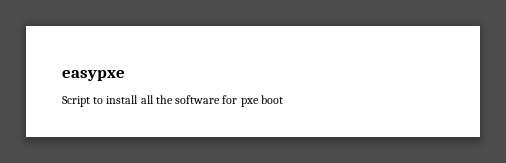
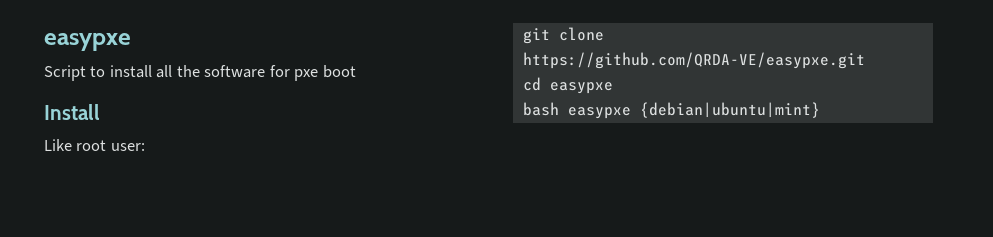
(283, 99) none -> [44,104,100,120] [44,139,145,151] [522,27,604,44] [522,52,865,69] [522,77,613,94] [522,102,820,119] // Install // Like root user: // git clone https://github.com/QRDA-VE/easypxe.git // cd easypxe // bash easypxe {debian|ubuntu|mint}

